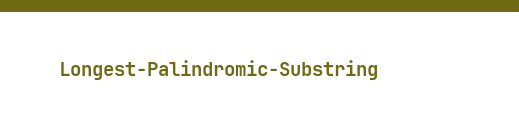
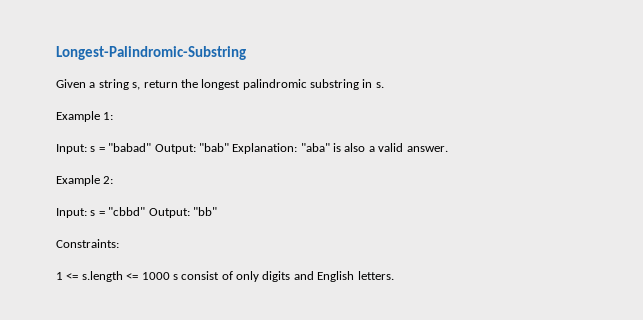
(378, 70) none -> [56,79,384,90] [56,111,114,122] [56,143,448,154] [56,175,114,186] [56,207,217,218] [56,239,119,248] [56,271,394,282] // Given a string s, return the longest palindromic substring in s. // Example 1: // Input: s = "babad" Output: "bab" Explanation: "aba" is also a valid answer. // Example 2: // Input: s = "cbbd" Output: "bb" // Constraints: // 1 <= s.length <= 1000 s consist of only digits and English letters.

